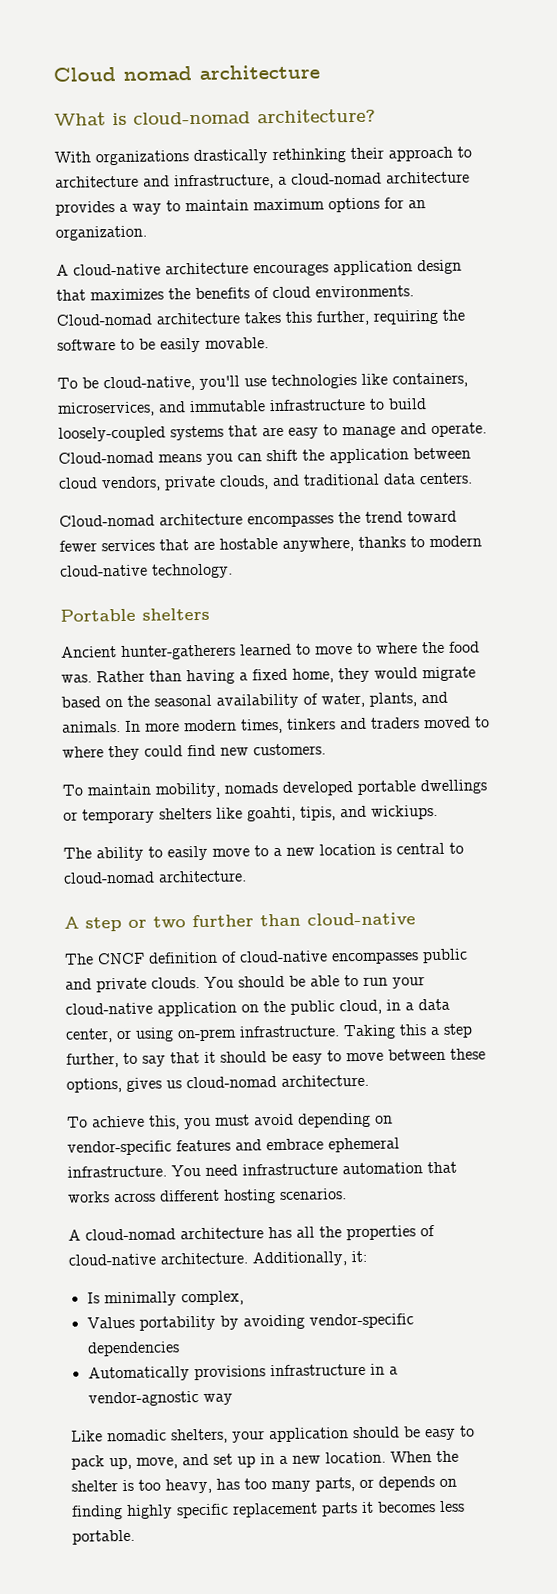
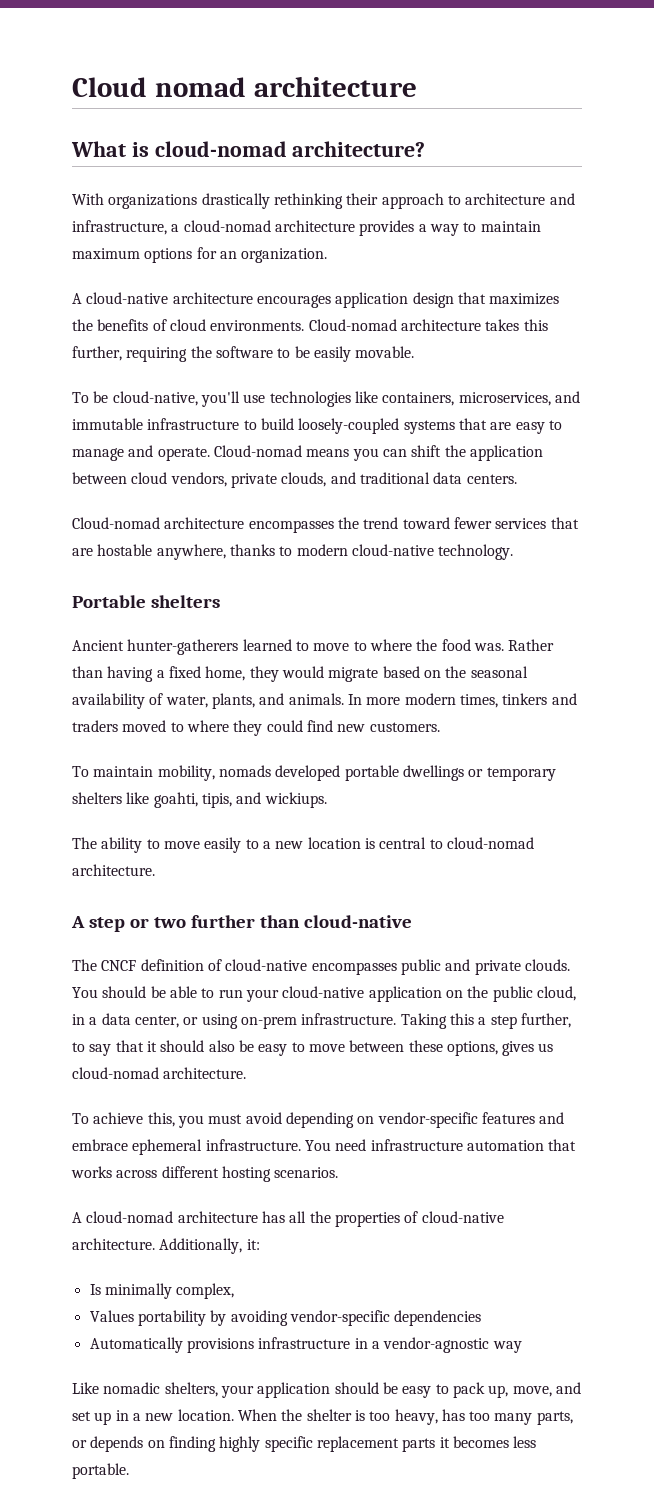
[167,845,250,861] easily move -> [163,837,242,853] move easily
(267, 1057) none -> [208,1040,235,1052] also

